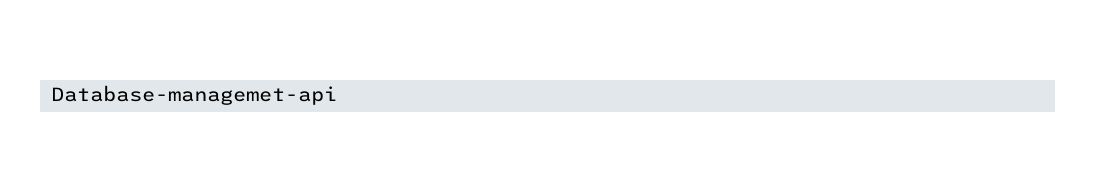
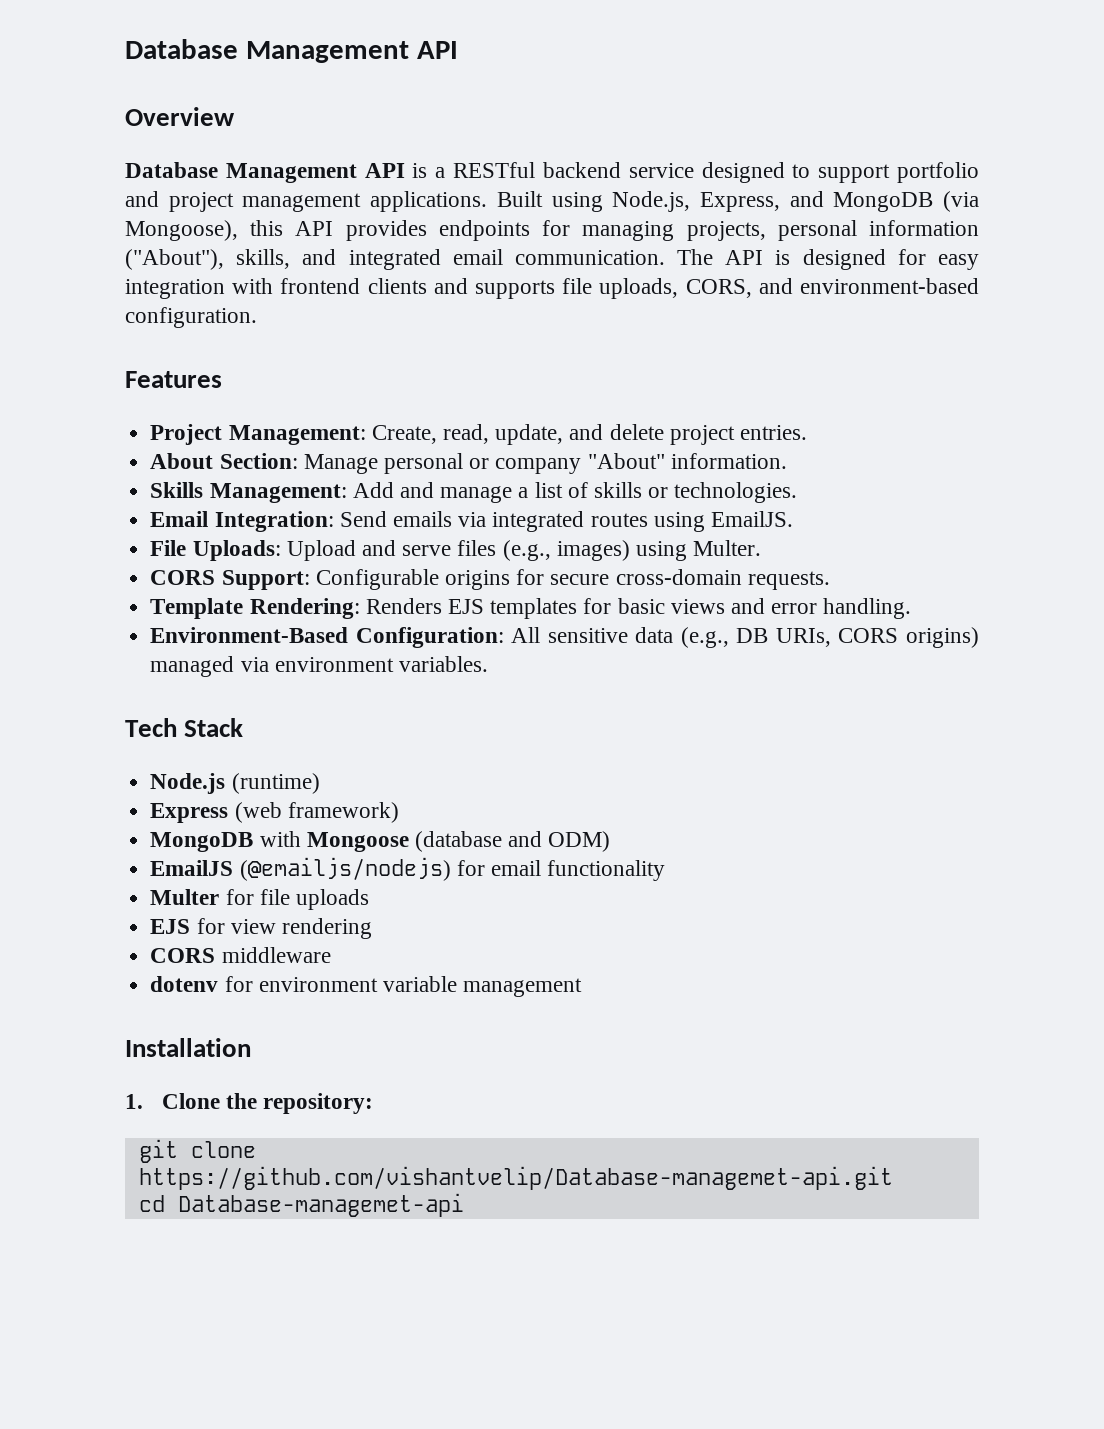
(50, 95) none -> [125,39,458,63] [125,107,235,126] [125,162,980,183] [125,191,980,212] [125,220,979,241] [125,249,979,270] [125,278,979,299] [125,307,257,328] [125,371,222,388] [150,424,807,445] [150,453,787,474] [150,482,798,503] [150,511,793,532] [150,540,762,561] [150,569,830,590] [150,598,912,619] [150,627,980,648] [150,656,488,677] [125,718,244,737] [150,773,320,794] [150,802,399,823] [150,831,611,852] [150,857,666,881] [150,889,369,910] [150,918,372,939] [150,947,331,963] [150,976,583,997] [125,1038,251,1057] [125,1093,374,1114] [138,1139,256,1163] [138,1166,893,1190] [138,1195,165,1212] Database Management API // Overview // Database Management API is a RESTful backend service designed to support portfolio and project management applications. Built using Node.js, Express, and MongoDB (via Mongoose), this API provides endpoints for managing projects, personal information ("About"), skills, and integrated email communication. The API is designed for easy integration with frontend clients and supports file uploads, CORS, and environment-based configuration. // Features // Project Management: Create, read, update, and delete project entries. // About Section: Manage personal or company "About" information. // Skills Management: Add and manage a list of skills or technologies. // Email Integration: Send emails via integrated routes using EmailJS. // File Uploads: Upload and serve files (e.g., images) using Multer. // CORS Support: Configurable origins for secure cross-domain requests. // Template Rendering: Renders EJS templates for basic views and error handling. // Environment-Based Configuration: All sensitive data (e.g., DB URIs, CORS origins) managed via environment variables. // Tech Stack // Node.js (runtime) // Express (web framework) // MongoDB with Mongoose (database and ODM) // EmailJS (@emailjs/nodejs) for email functionality // Multer for file uploads // EJS for view rendering // CORS middleware // dotenv for environment variable management // Installation // 1. Clone the repository: // git clone https://github.com/vishantvelip/Database-managemet-api.git // cd

